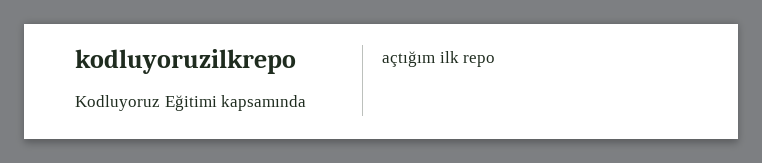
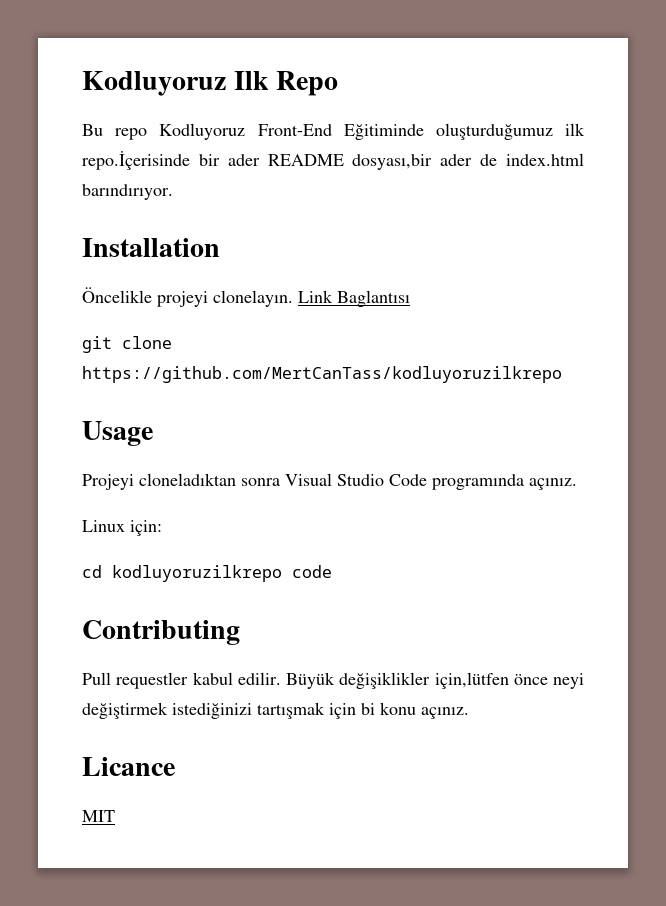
[75,49,296,74] [75,95,307,111] [382,51,496,67] kodluyoruzilkrepo // Kodluyoruz Eğitimi kapsamında açtığım ilk repo -> [82,71,339,96] [82,123,585,140] [82,151,584,170] [82,184,173,200] [82,238,220,257] [82,287,410,307] [82,336,172,353] [82,366,562,383] [82,421,153,446] [82,473,577,490] [82,520,162,536] [82,565,332,582] [82,620,240,645] [82,672,584,689] [82,702,469,719] [82,757,175,776] [82,810,115,822] Kodluyoruz Ilk Repo // Bu repo Kodluyoruz Front-End Eğitiminde oluşturduğumuz ilk repo.İçerisinde bir ader README dosyası,bir ader de index.html barındırıyor. // Installation // Öncelikle projeyi clonelayın. Link Baglantısı // git clone https://github.com/MertCanTass/kodluyoruzilkrepo // Usage // Projeyi cloneladıktan sonra Visual Studio Code programında açınız. // Linux için: // cd kodluyoruzilkrepo code // Contributing // Pull requestler kabul edilir. Büyük değişiklikler için,lütfen önce neyi değiştirmek istediğinizi tartışmak için bi konu açınız. // Licance // MIT

